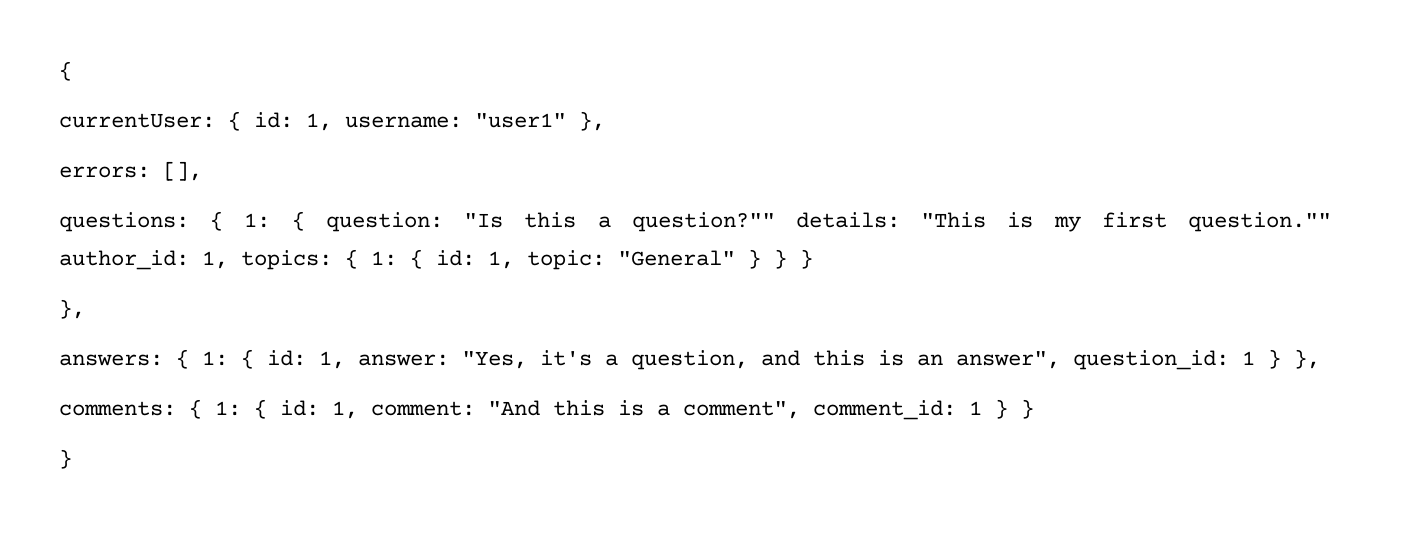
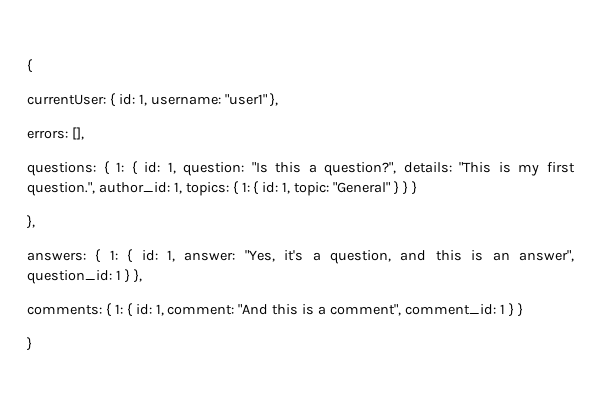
(305, 221) none -> [144,162,176,174] id: 1,
[631,212,775,232] question?"" -> [324,162,397,176] question?",
[1187,212,1331,232] question."" -> [27,182,95,196] question.",

